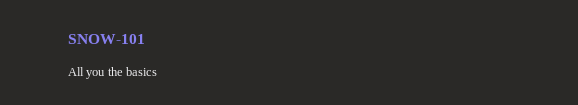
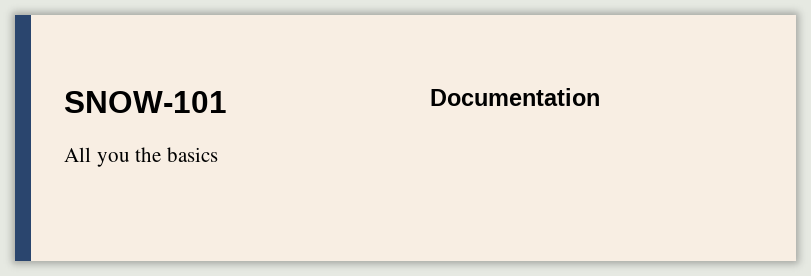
(158, 71) none -> [430,88,600,106] // Documentation

